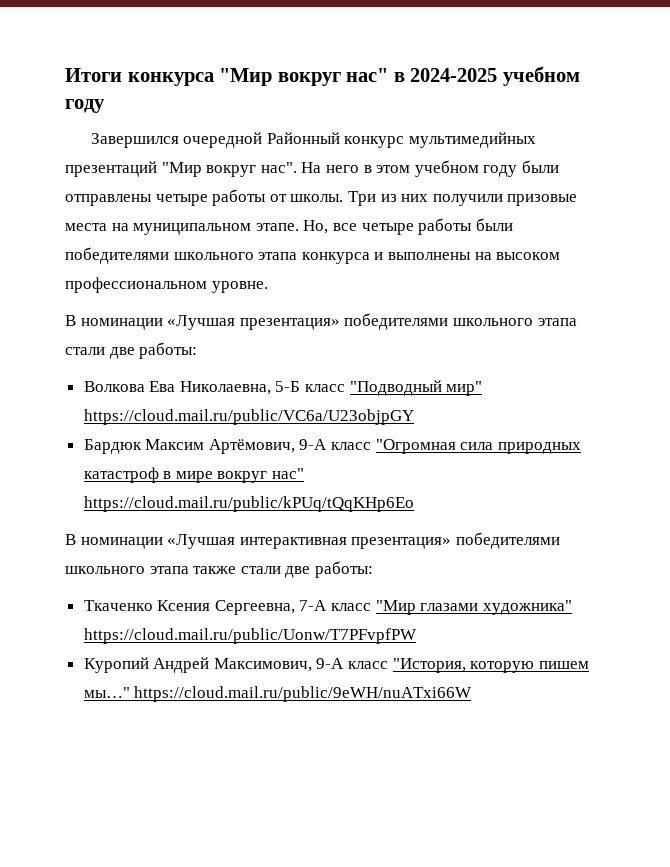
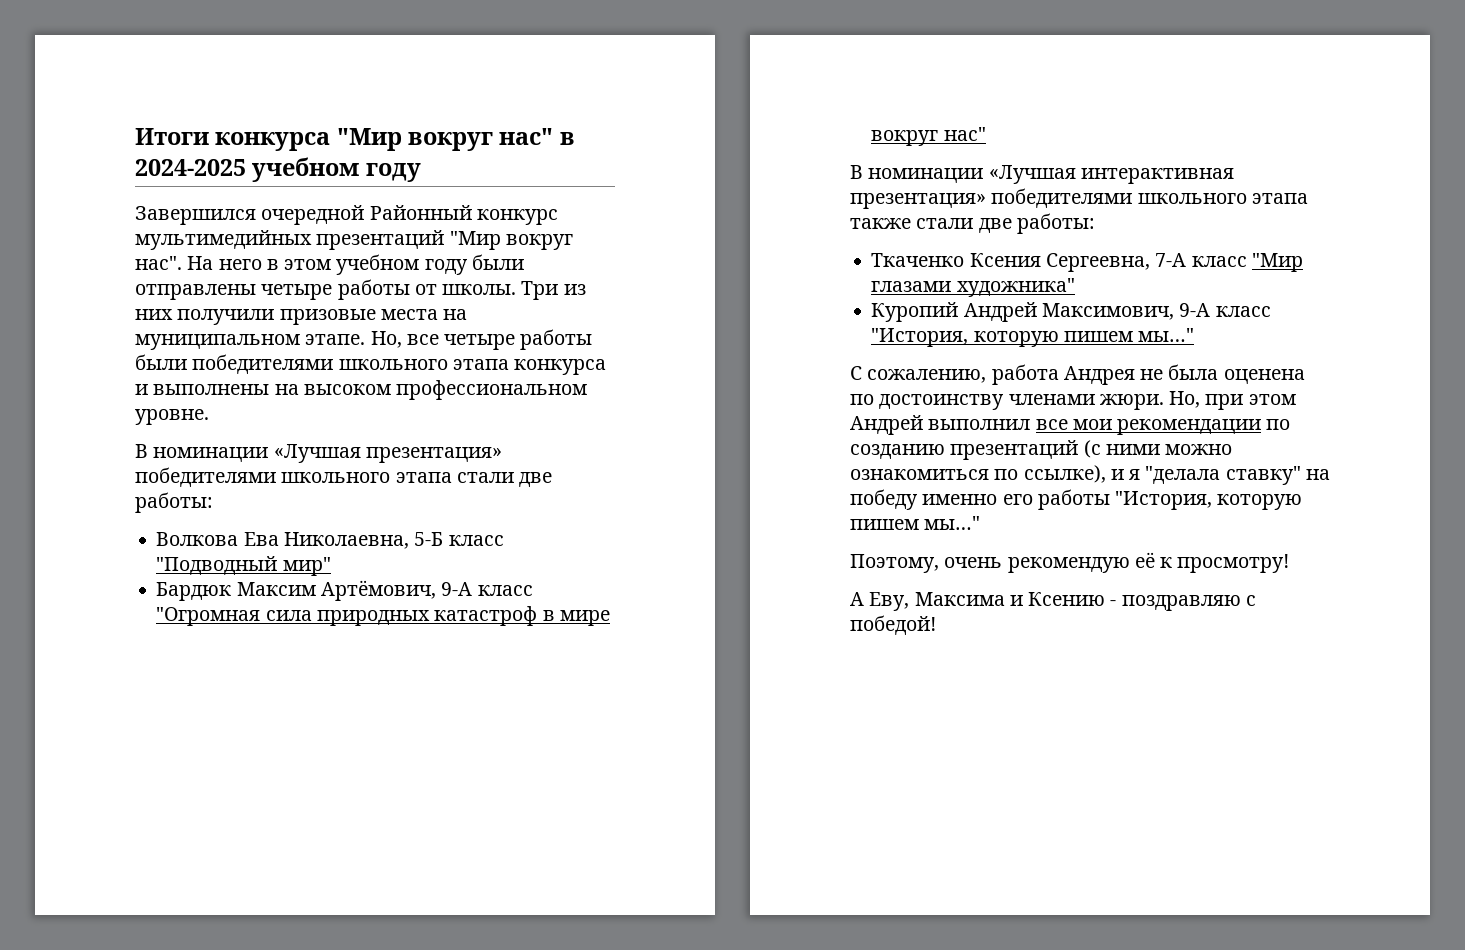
[83,409,414,425] https://cloud.mail.ru/public/VC6a/U23objpGY -> (331, 566) none
[83,496,414,512] https://cloud.mail.ru/public/kPUq/tQqKHp6Eo -> (986, 134) none
[83,628,417,644] https://cloud.mail.ru/public/Uonw/T7PFvpfPW -> (1075, 287) none
[134,686,473,702] https://cloud.mail.ru/public/9eWH/nuATxi66W -> [850,364,1305,385] [850,391,1296,410] [850,415,1291,435] [850,440,1233,460] [850,465,1330,485] [850,489,1303,510] [850,516,981,530] [850,552,1290,573] [850,592,1256,611] [850,615,936,635] // С сожалению, работа Андрея не была оценена по достоинству членами жюри. Но, при этом Андрей выполнил все мои рекомендации по созданию презентаций (с ними можно ознакомиться по ссылке), и я "делала ставку" на победу именно его работы "История, которую пишем мы…" // Поэтому, очень рекомендую её к просмотру! // А Еву, Максима и Ксению - поздравляю с победой!

